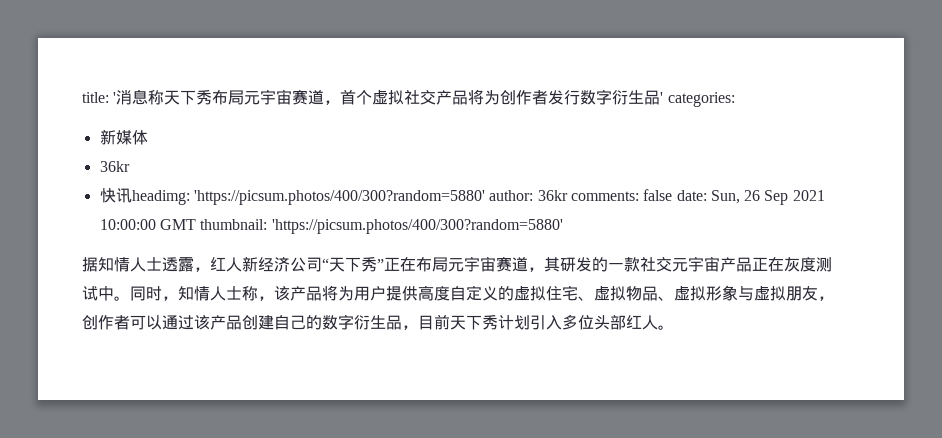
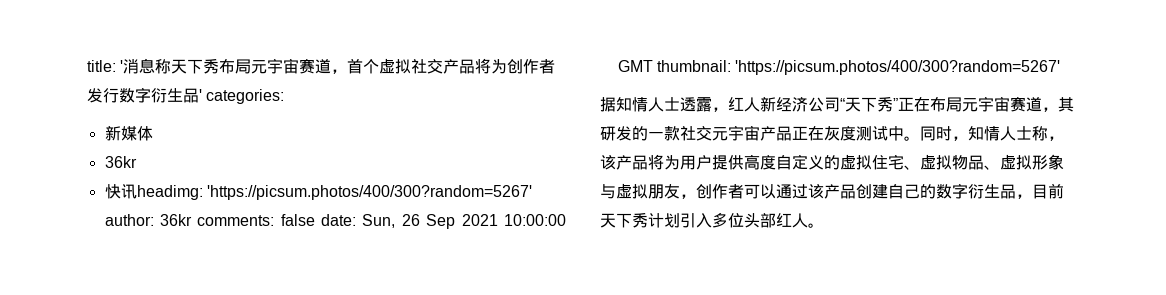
[193,190,485,205] 'https://picsum.photos/400/300?random=5880' -> [206,185,532,200] 'https://picsum.photos/400/300?random=5267'
[271,219,563,234] 'https://picsum.photos/400/300?random=5880' -> [735,60,1061,75] 'https://picsum.photos/400/300?random=5267'

